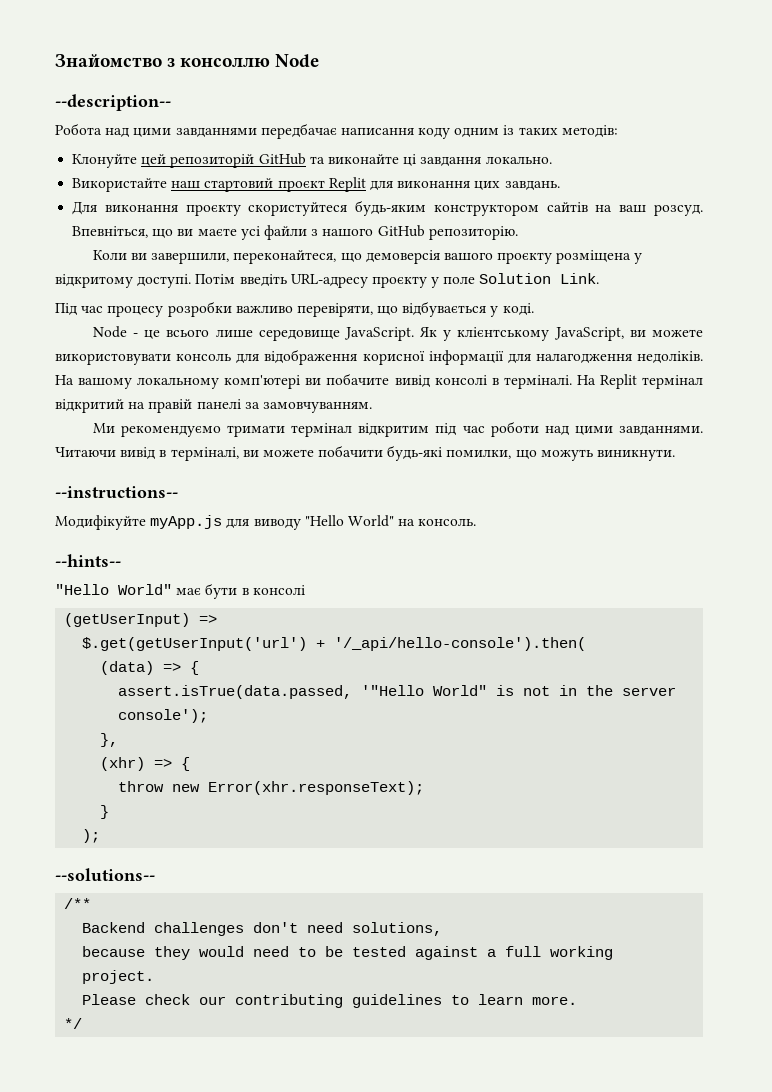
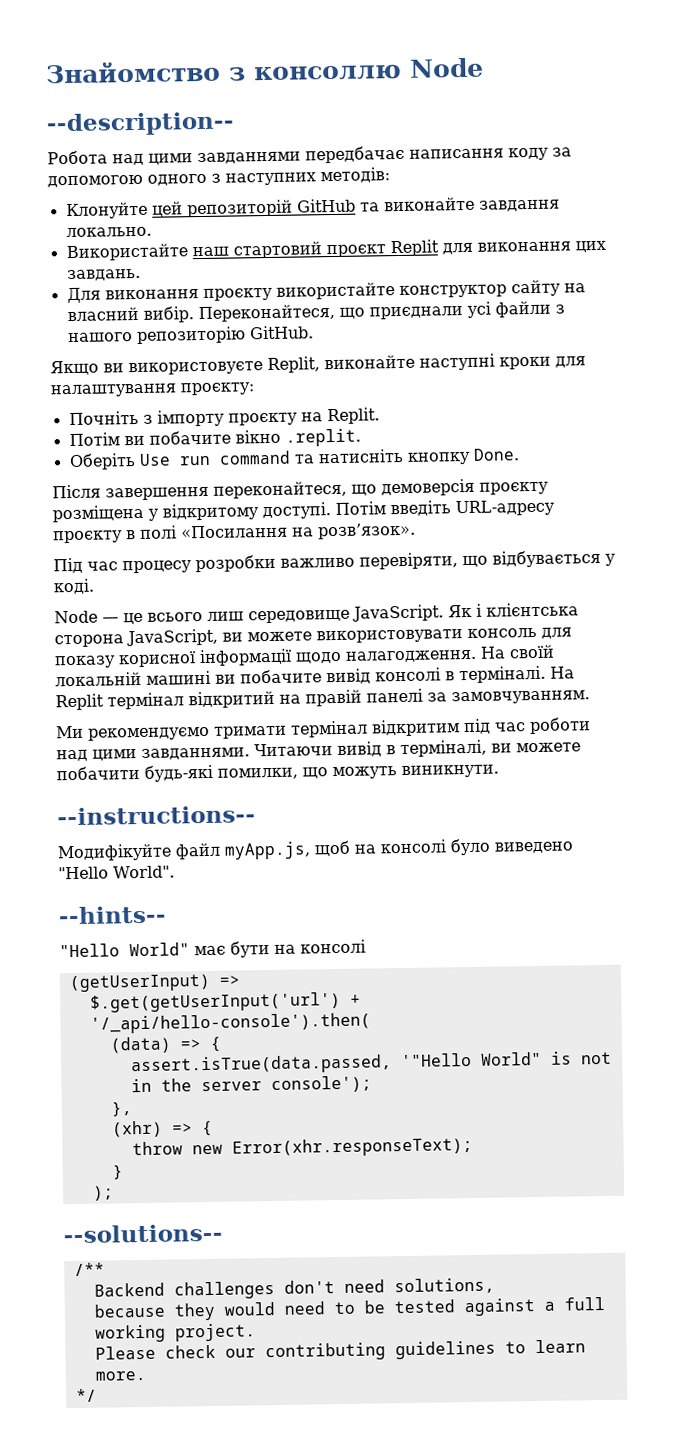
[454,125,558,138] одним із таких -> [552,147,572,157] [47,172,316,188] за допомогою одного з наступних
[403,154,417,167] ці -> (475, 204) none
[248,200,704,216] [72,225,518,240] [92,250,230,264] скористуйтеся будь-яким конструктором сайтів на ваш розсуд. Впевніться, що ви маєте усі файли з нашого GitHub репозиторію. // Коли ви завершили, -> [275,279,586,300] [66,300,565,323] [67,325,314,344] [50,353,586,376] [50,382,255,398] [68,407,380,427] [68,428,361,447] [68,448,520,471] [52,484,209,501] використайте конструктор сайту на власний вибір. Переконайтеся, що приєднали усі файли з нашого репозиторію GitHub. // Якщо ви використовуєте Replit, виконайте наступні кроки для налаштування проєкту: // Почніть з імпорту проєкту на Replit. // Потім ви побачите вікно .replit. // Оберіть Use run command та натисніть кнопку Done. // Після завершення
[443,252,493,261] вашого -> (475, 487) none
[431,273,600,288] у поле Solution Link. -> [126,522,416,540] в полі «Посилання на розв’язок».
[132,333,138,337] - -> [102,617,119,623] —
[215,330,253,338] лише -> [207,611,244,621] лиш
[443,327,550,341] у клієнтському -> [476,602,579,617] [54,634,124,648] і клієнтська сторона
[264,349,358,365] відображення -> [54,655,116,669] показу
[507,351,703,364] [55,375,301,389] для налагодження недоліків. На вашому локальному комп'ютері -> [295,644,555,664] [55,670,211,687] щодо налагодження. На своїй локальній машині
[150,515,477,530] myApp.js для виводу "Hello World" на консоль. -> [175,838,574,860] [58,865,175,880] файл myApp.js, щоб на консолі було виведено "Hello World".
[241,588,249,595] в -> [274,944,296,954] на

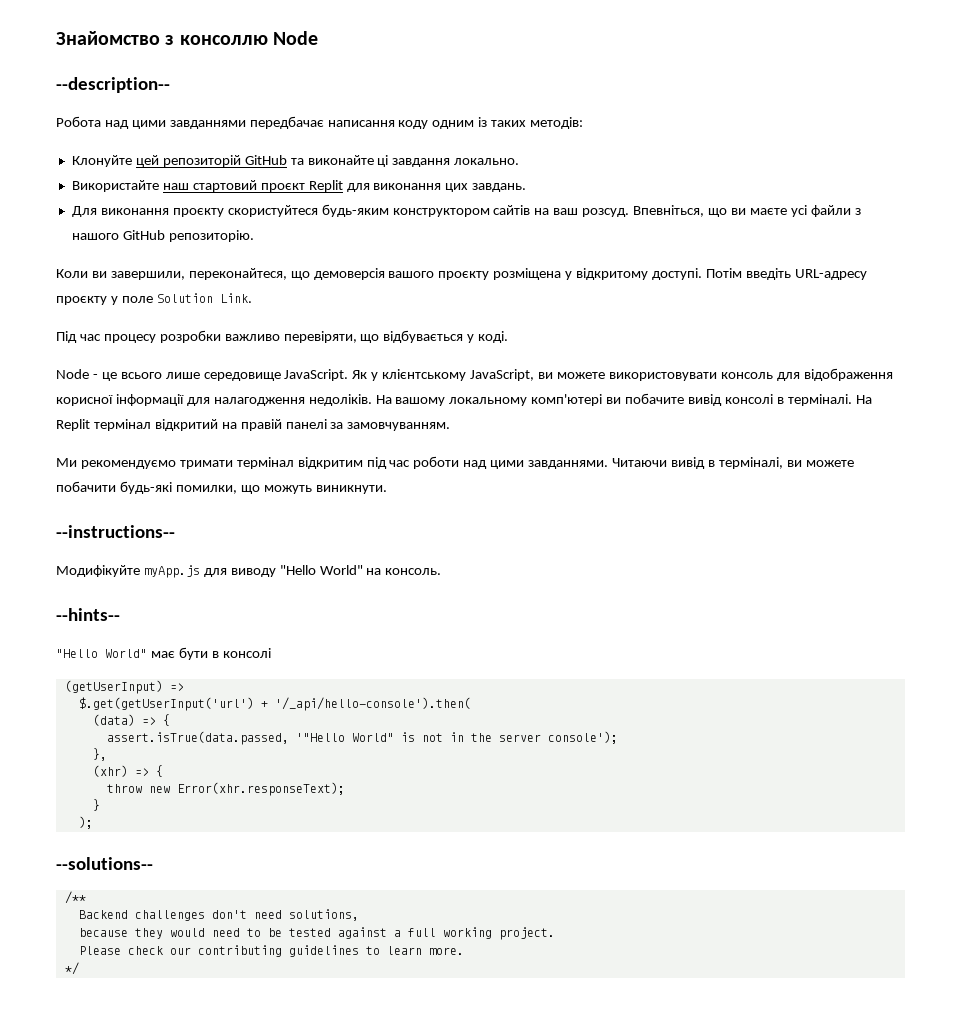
[552,147,572,157] [47,172,316,188] за допомогою одного з наступних -> [432,117,527,129] одним із таких
(475, 204) none -> [377,155,389,167] ці
[275,279,586,300] [66,300,565,323] [67,325,314,344] [50,353,586,376] [50,382,255,398] [68,407,380,427] [68,428,361,447] [68,448,520,471] [52,484,209,501] використайте конструктор сайту на власний вибір. Переконайтеся, що приєднали усі файли з нашого репозиторію GitHub. // Якщо ви використовуєте Replit, виконайте наступні кроки для налаштування проєкту: // Почніть з імпорту проєкту на Replit. // Потім ви побачите вікно .replit. // Оберіть Use run command та натисніть кнопку Done. // Після завершення -> [227,204,861,217] [71,230,254,242] [56,269,185,280] скористуйтеся будь-яким конструктором сайтів на ваш розсуд. Впевніться, що ви маєте усі файли з нашого GitHub репозиторію. // Коли ви завершили,
(475, 487) none -> [388,271,435,278] вашого
[126,522,416,540] в полі «Посилання на розв’язок». -> [110,293,252,305] у поле Solution Link.
[102,617,119,623] — -> [92,374,98,379] -
[207,611,244,621] лиш -> [165,372,200,379] лише
[476,602,579,617] [54,634,124,648] і клієнтська сторона -> [371,369,467,381] у клієнтському
[54,655,116,669] показу -> [803,368,893,381] відображення
[295,644,555,664] [55,670,211,687] щодо налагодження. На своїй локальній машині -> [186,394,603,406] для налагодження недоліків. На вашому локальному комп'ютері
[175,838,574,860] [58,865,175,880] файл myApp.js, щоб на консолі було виведено "Hello World". -> [143,565,442,578] myApp.js для виводу "Hello World" на консоль.
[274,944,296,954] на -> [211,651,219,658] в

